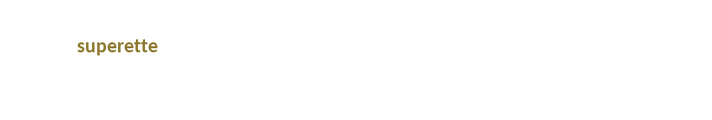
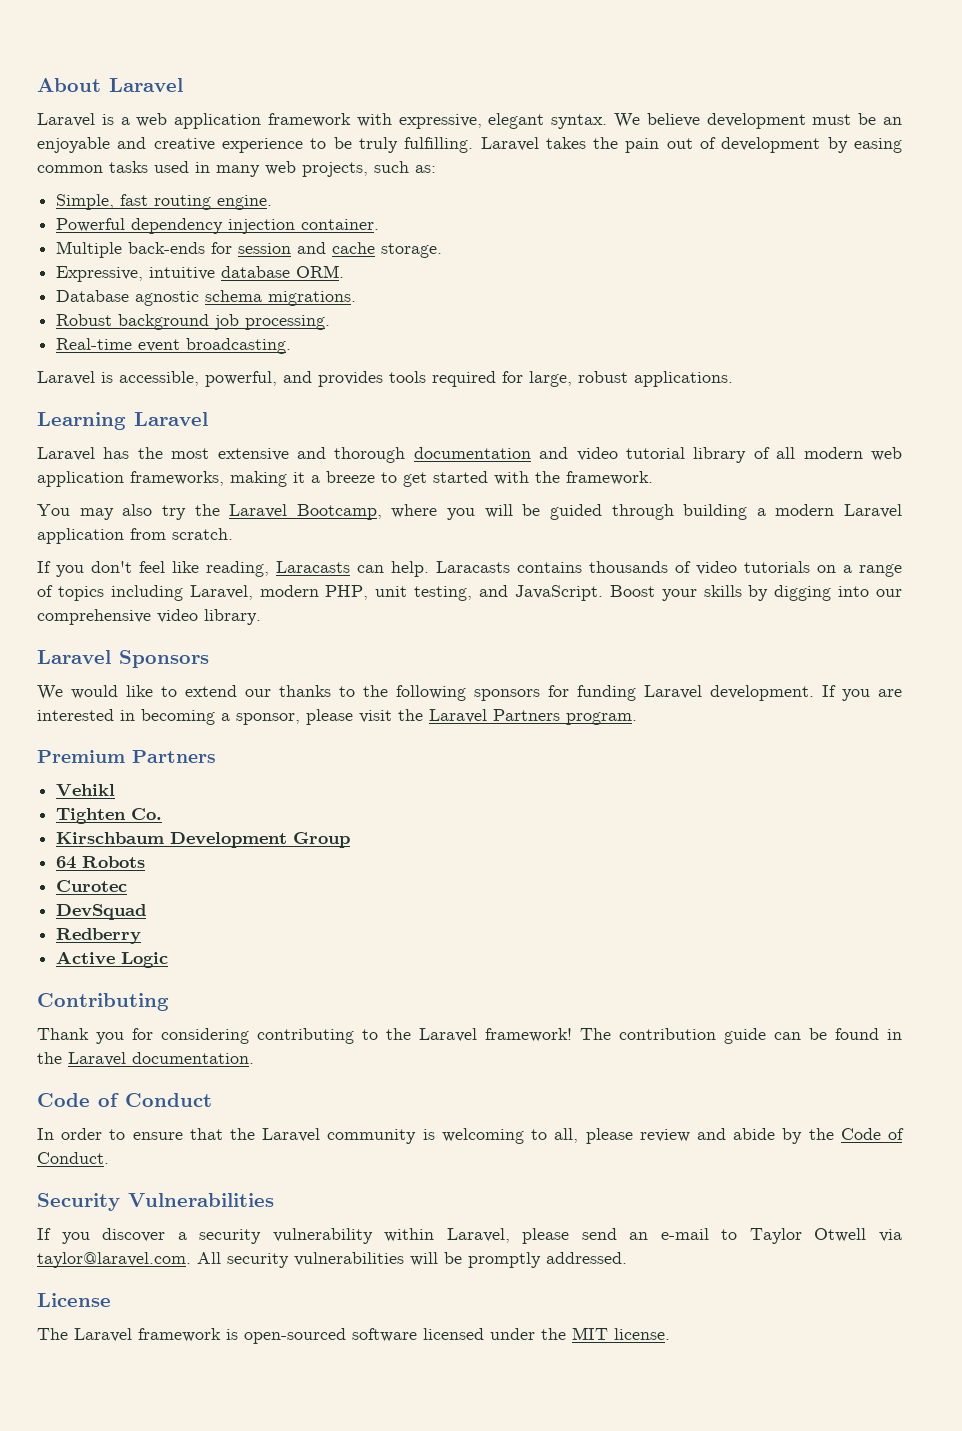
[76,39,158,56] superette -> [37,78,183,92] [37,113,902,129] [37,137,902,153] [37,161,436,177] [56,194,273,210] [56,218,380,234] [56,241,443,258] [56,265,345,282] [56,290,357,306] [56,314,331,330] [56,338,292,354] [37,371,733,387] [37,412,208,430] [37,447,902,463] [37,471,653,487] [37,504,902,520] [37,528,233,544] [37,561,902,577] [37,585,902,601] [37,609,261,625] [37,650,209,668] [37,685,902,701] [37,709,637,725] [37,750,216,763] [56,784,116,796] [56,808,163,824] [56,832,351,848] [56,856,146,869] [56,880,128,892] [56,904,147,920] [56,928,142,944] [56,951,169,968] [37,993,169,1011] [37,1028,902,1044] [37,1052,254,1066] [37,1093,212,1107] [37,1128,905,1144] [37,1152,109,1164] [37,1193,274,1211] [37,1228,902,1244] [37,1252,627,1268] [37,1293,111,1307] [37,1327,670,1344] About Laravel // Laravel is a web application framework with expressive, elegant syntax. We believe development must be an enjoyable and creative experience to be truly fulfilling. Laravel takes the pain out of development by easing common tasks used in many web projects, such as: // Simple, fast routing engine. // Powerful dependency injection container. // Multiple back-ends for session and cache storage. // Expressive, intuitive database ORM. // Database agnostic schema migrations. // Robust background job processing. // Real-time event broadcasting. // Laravel is accessible, powerful, and provides tools required for large, robust applications. // Learning Laravel // Laravel has the most extensive and thorough documentation and video tutorial library of all modern web application frameworks, making it a breeze to get started with the framework. // You may also try the Laravel Bootcamp, where you will be guided through building a modern Laravel application from scratch. // If you don't feel like reading, Laracasts can help. Laracasts contains thousands of video tutorials on a range of topics including Laravel, modern PHP, unit testing, and JavaScript. Boost your skills by digging into our comprehensive video library. // Laravel Sponsors // We would like to extend our thanks to the following sponsors for funding Laravel development. If you are interested in becoming a sponsor, please visit the Laravel Partners program. // Premium Partners // Vehikl // Tighten Co. // Kirschbaum Development Group // 64 Robots // Curotec // DevSquad // Redberry // Active Logic // Contributing // Thank you for considering contributing to the Laravel framework! The contribution guide can be found in the Laravel documentation. // Code of Conduct // In order to ensure that the Laravel community is welcoming to all, please review and abide by the Code of Conduct. // Security Vulnerabilities // If you discover a security vulnerability within Laravel, please send an e-mail to Taylor Otwell via taylor@laravel.com. All security vulnerabilities will be promptly addressed. // License // The Laravel framework is open-sourced software licensed under the MIT license.

